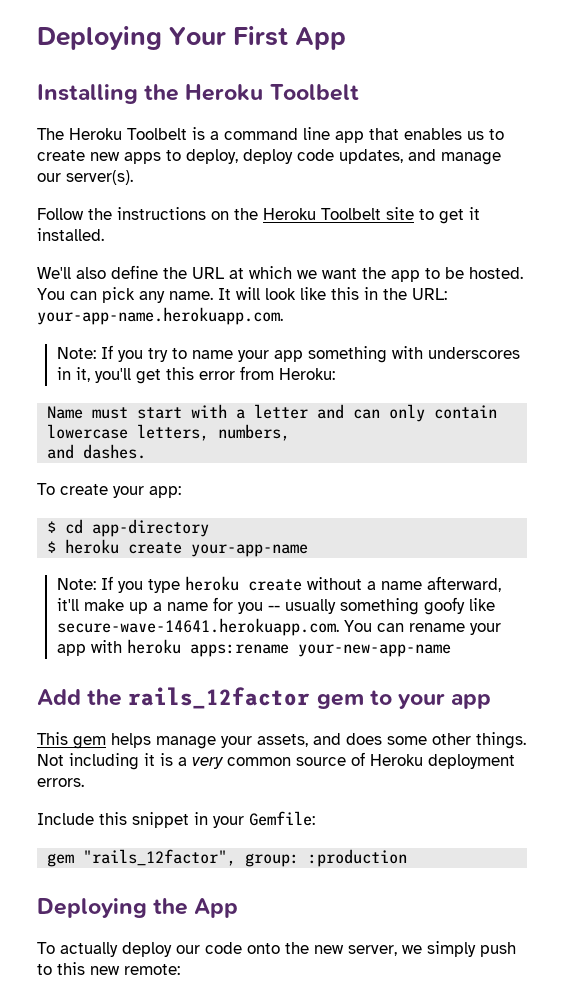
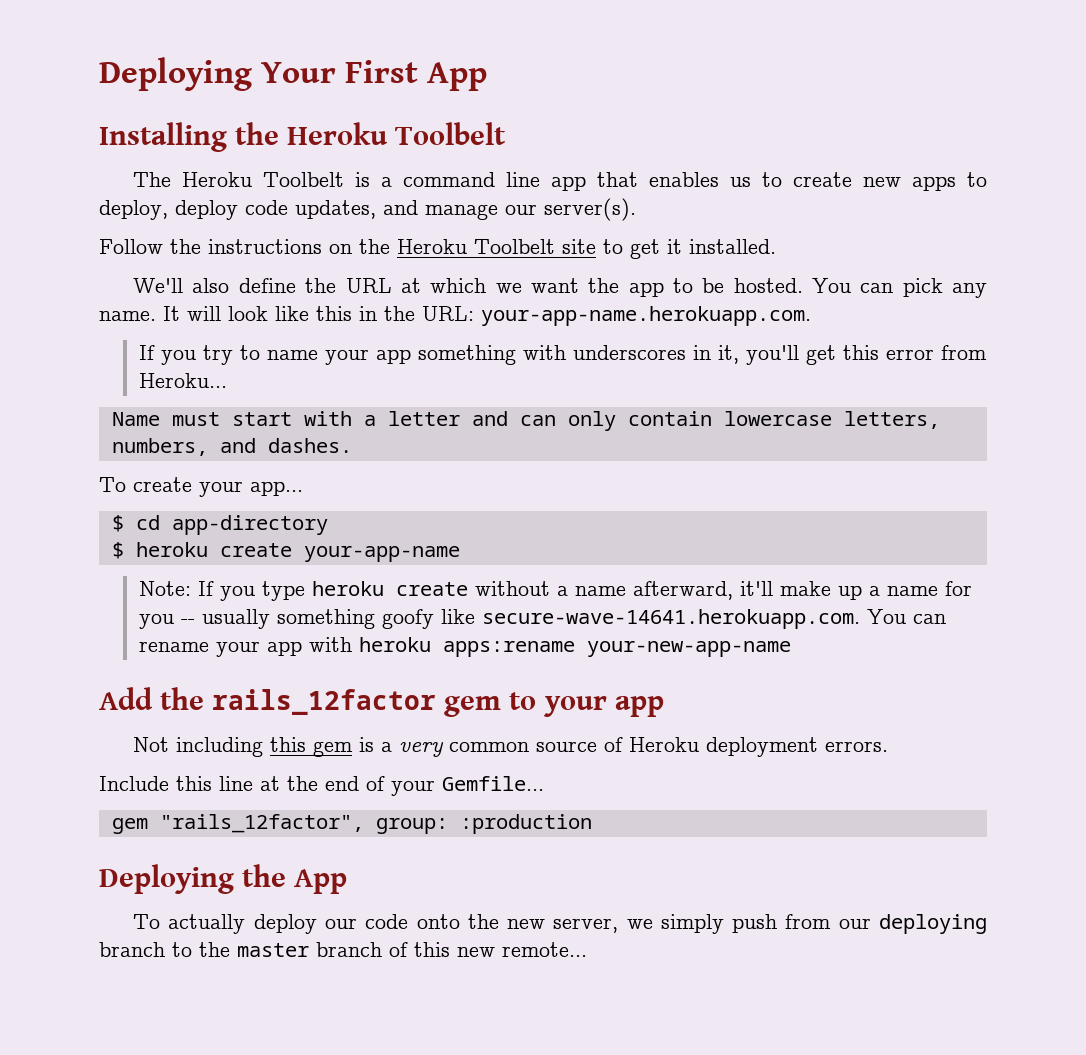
[56,347,96,359] Note: -> (811, 316) none
[278,368,335,380] Heroku: -> [138,373,227,388] Heroku...
(291, 432) // -> (208, 447) none
[149,486,181,498] app: -> [250,481,303,496] app...
[37,732,526,749] [37,753,155,770] This gem helps manage your assets, and does some other things. Not including it -> [133,737,354,757] Not including this gem
[132,811,315,828] snippet in your Gemfile: -> [219,776,544,796] line at the end of your Gemfile...
[37,964,52,975] to -> [785,914,988,934] [99,942,408,957] from our deploying branch to the master branch of
[124,964,180,975] remote: -> [502,942,587,957] remote...

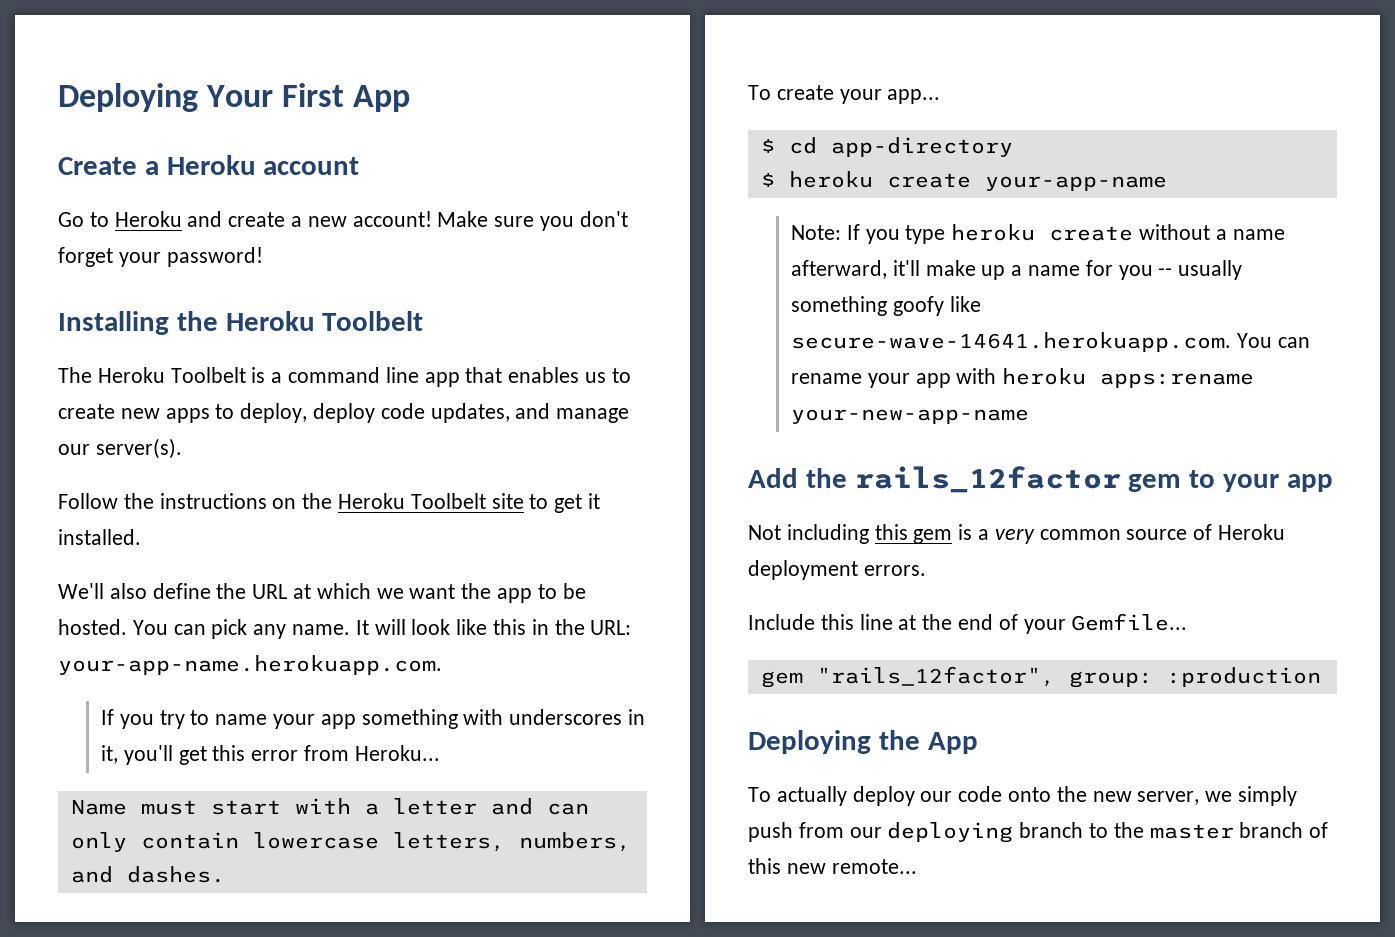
(488, 76) none -> [58,155,360,175] [58,211,628,231] [58,247,263,267] // Create a Heroku account // Go to Heroku and create a new account! Make sure you don't forget your password!

